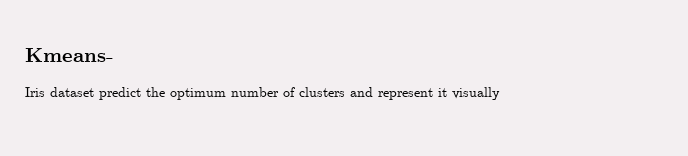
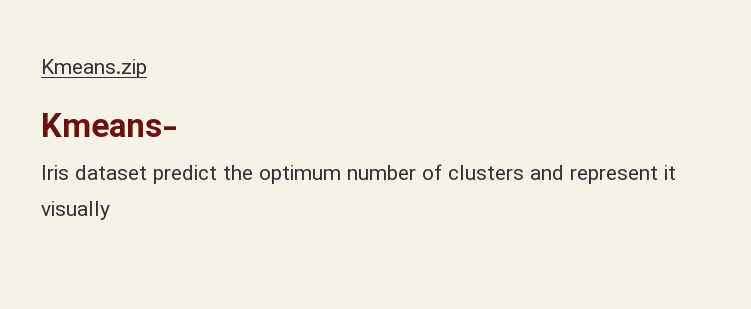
(25, 55) none -> [41,59,147,78] Kmeans.zip //

